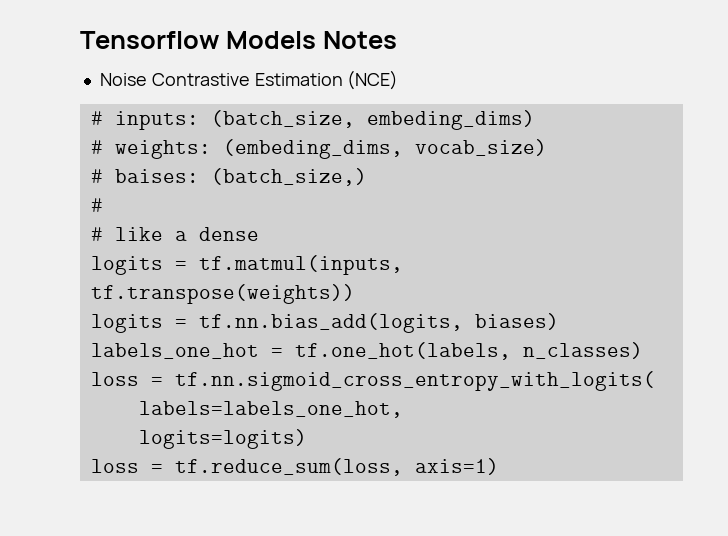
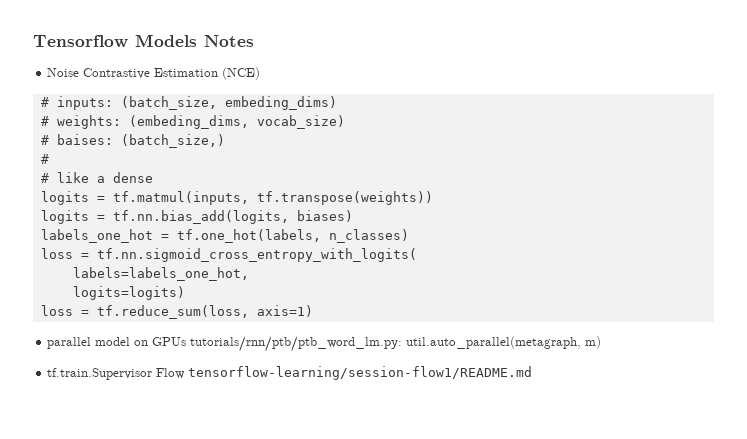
(499, 466) none -> [47,336,602,352] [47,366,533,380] // parallel model on GPUs tutorials/rnn/ptb/ptb_word_lm.py: util.auto_parallel(metagraph, m) // tf.train.Supervisor Flow tensorflow-learning/session-flow1/README.md

